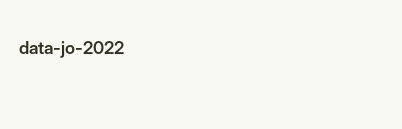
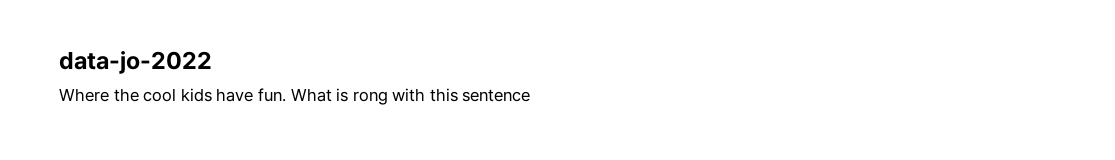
(124, 49) none -> [59,88,531,105] // Where the cool kids have fun. What is rong with this sentence

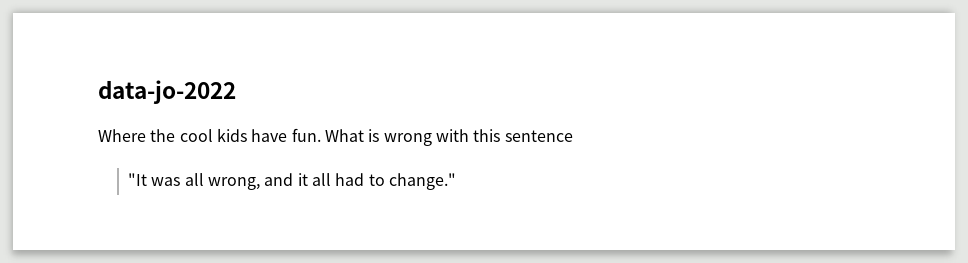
[352,91,388,105] rong -> [383,133,432,146] wrong
(531, 95) none -> [127,173,456,190] // "It was all wrong, and it all had to change."

